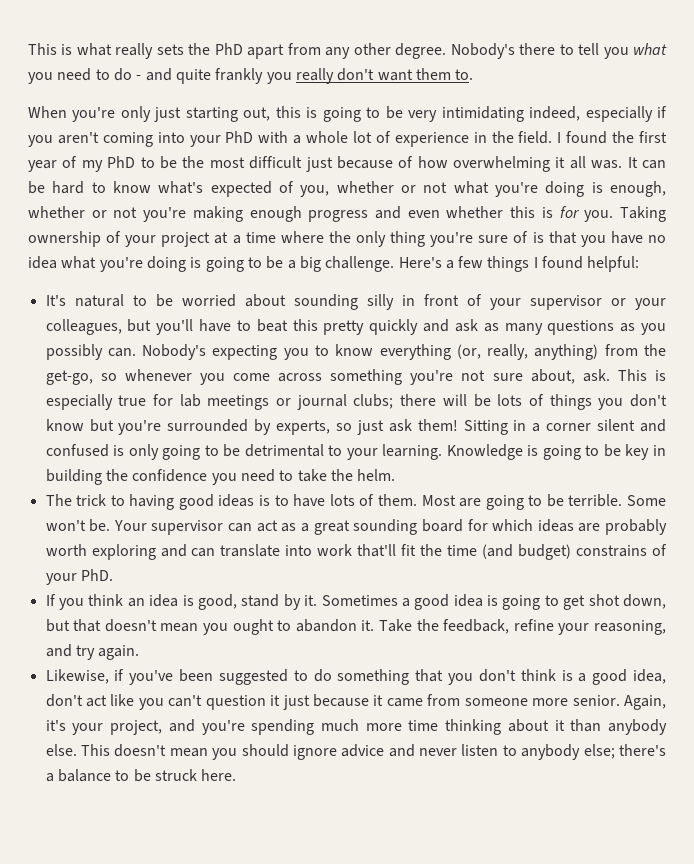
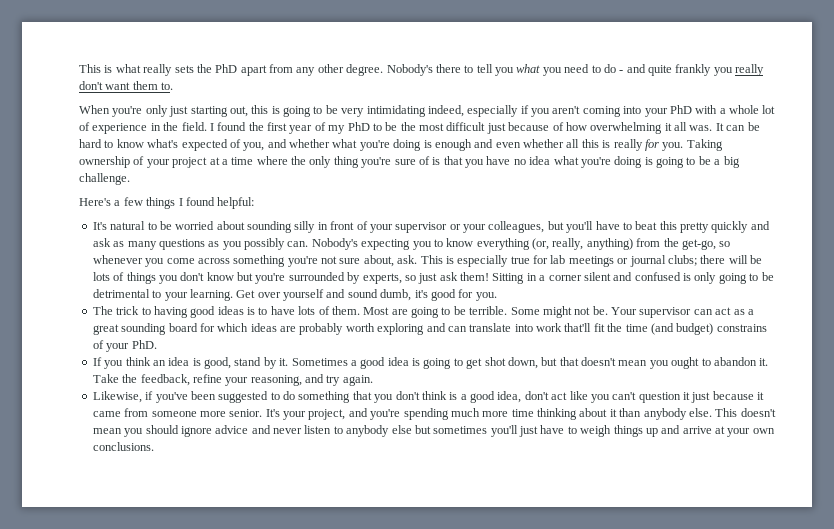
[336,181,666,197] [28,206,369,222] whether or not what you're doing is enough, whether or not you're making enough progress -> [267,139,472,151] and whether what you're doing is enough
[510,206,553,218] this is -> [566,139,643,151] all this is really
(395, 264) none -> (130, 179) //
[446,444,666,460] [45,469,396,485] Knowledge is going to be key in building the confidence you need to take the helm. -> [236,289,497,301] Get over yourself and sound dumb, it's good for you.
[45,520,86,531] won't -> [542,306,591,318] might not
[624,695,666,710] [45,720,66,731] Again, it's -> [265,409,280,417] It's
[583,744,666,759] [45,769,237,782] else; there's a balance to be struck here. -> [391,425,775,437] [92,442,154,451] else but sometimes you'll just have to weigh things up and arrive at your own conclusions.

